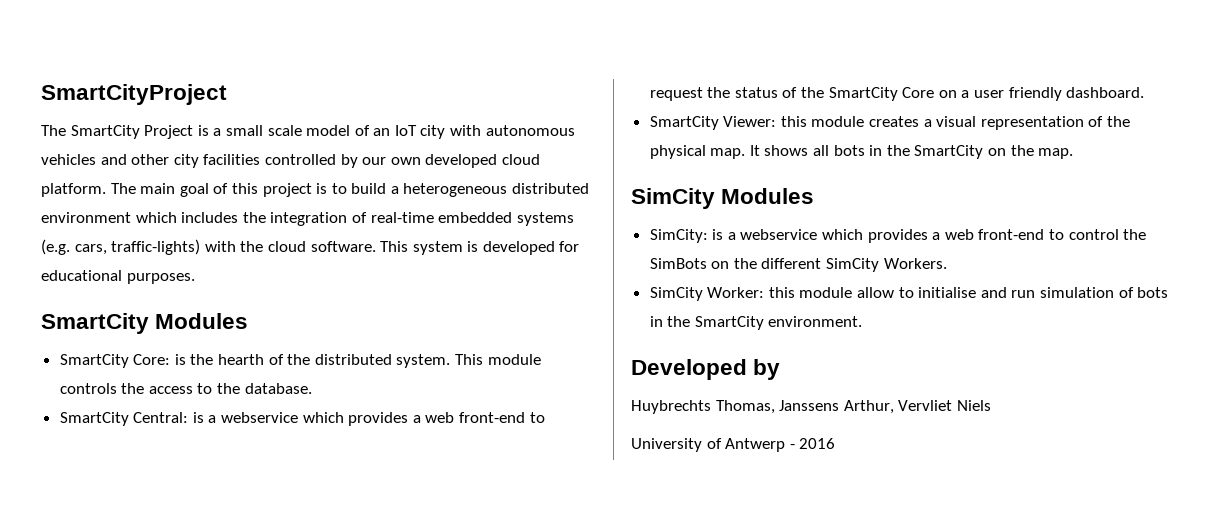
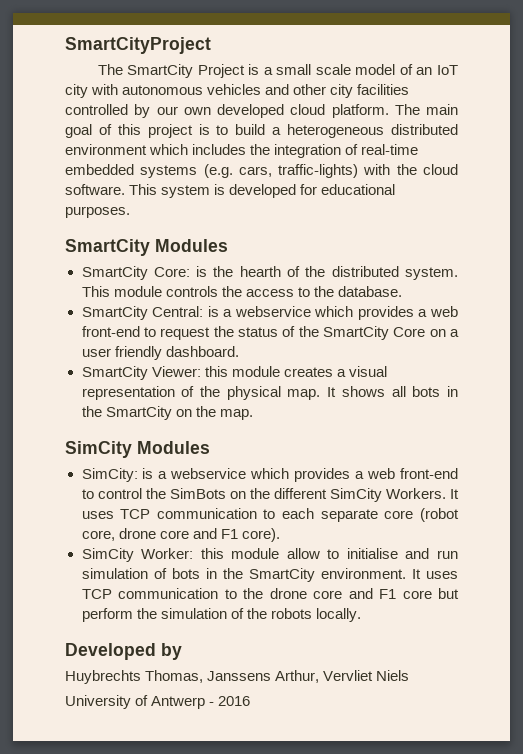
(947, 263) none -> [449,489,459,499] [81,508,459,522] [81,528,280,542] It uses TCP communication to each separate core (robot core, drone core and F1 core).
(863, 321) none -> [411,569,458,579] [81,588,459,599] [81,608,361,622] It uses TCP communication to the drone core and F1 core but perform the simulation of the robots locally.

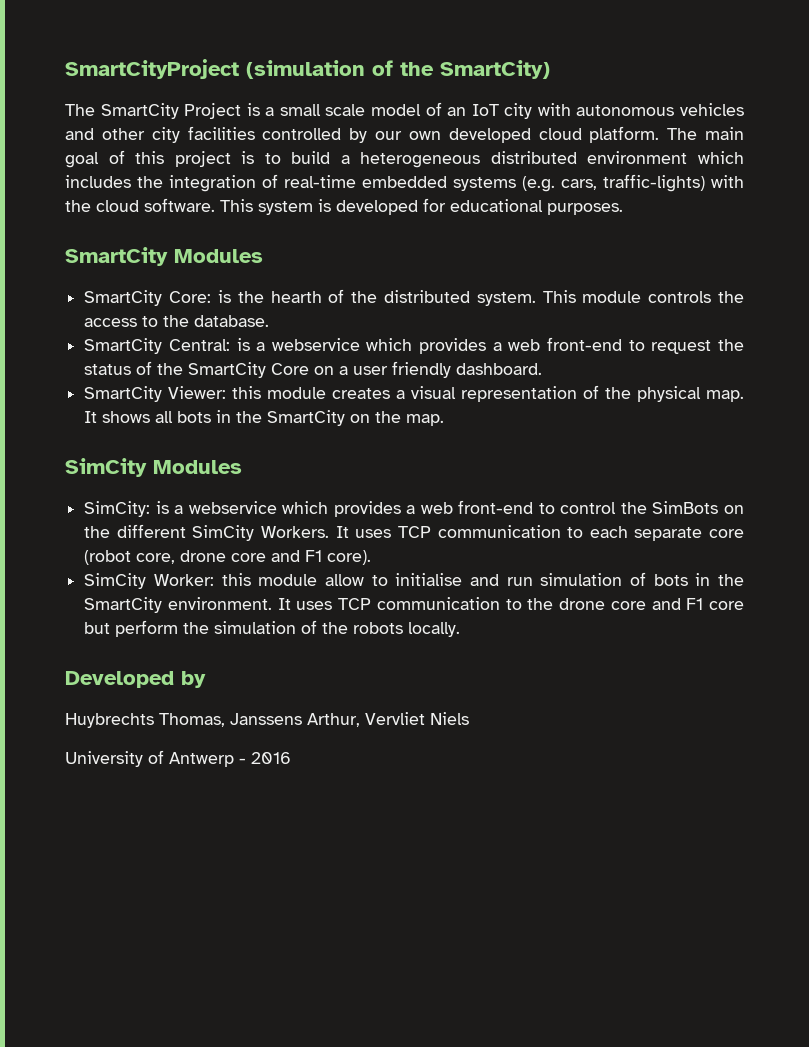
(211, 45) none -> [246,60,550,79] (simulation of the SmartCity)

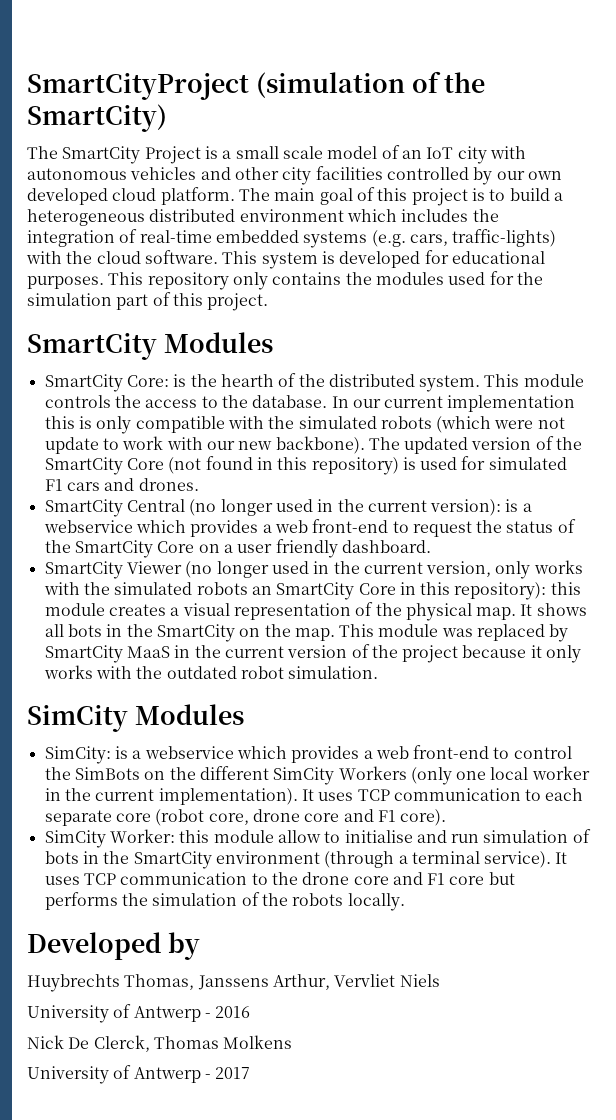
(623, 209) none -> [108,271,543,290] [27,292,269,311] This repository only contains the modules used for the simulation part of this project.
[84,338,230,354] // SmartCity Central: -> [331,395,576,412] [44,416,565,434] [44,436,583,454] [44,456,567,475] [44,478,199,491] [44,499,502,517] In our current implementation this is only compatible with the simulated robots (which were not update to work with our new backbone). The updated version of the SmartCity Core (not found in this repository) is used for simulated F1 cars and drones. // SmartCity Central (no longer used in the current version):
[168,386,227,399] Viewer: -> [126,560,583,579] [43,582,547,600] Viewer (no longer used in the current version, only works with the simulated robots an SmartCity Core in this repository):
(445, 420) none -> [339,624,569,642] [44,644,582,663] [43,665,379,679] This module was replaced by SmartCity MaaS in the current version of the project because it only works with the outdated robot simulation.
[261,526,330,538] Workers. -> [338,766,590,785] [44,788,298,805] Workers (only one local worker in the current implementation).
[167,597,272,610] environment. -> [215,851,552,868] environment (through a terminal service).
[115,620,179,637] perform -> [44,892,118,910] performs
(291, 758) none -> [27,1035,293,1052] [27,1065,251,1084] // Nick De Clerck, Thomas Molkens // University of Antwerp - 2017

